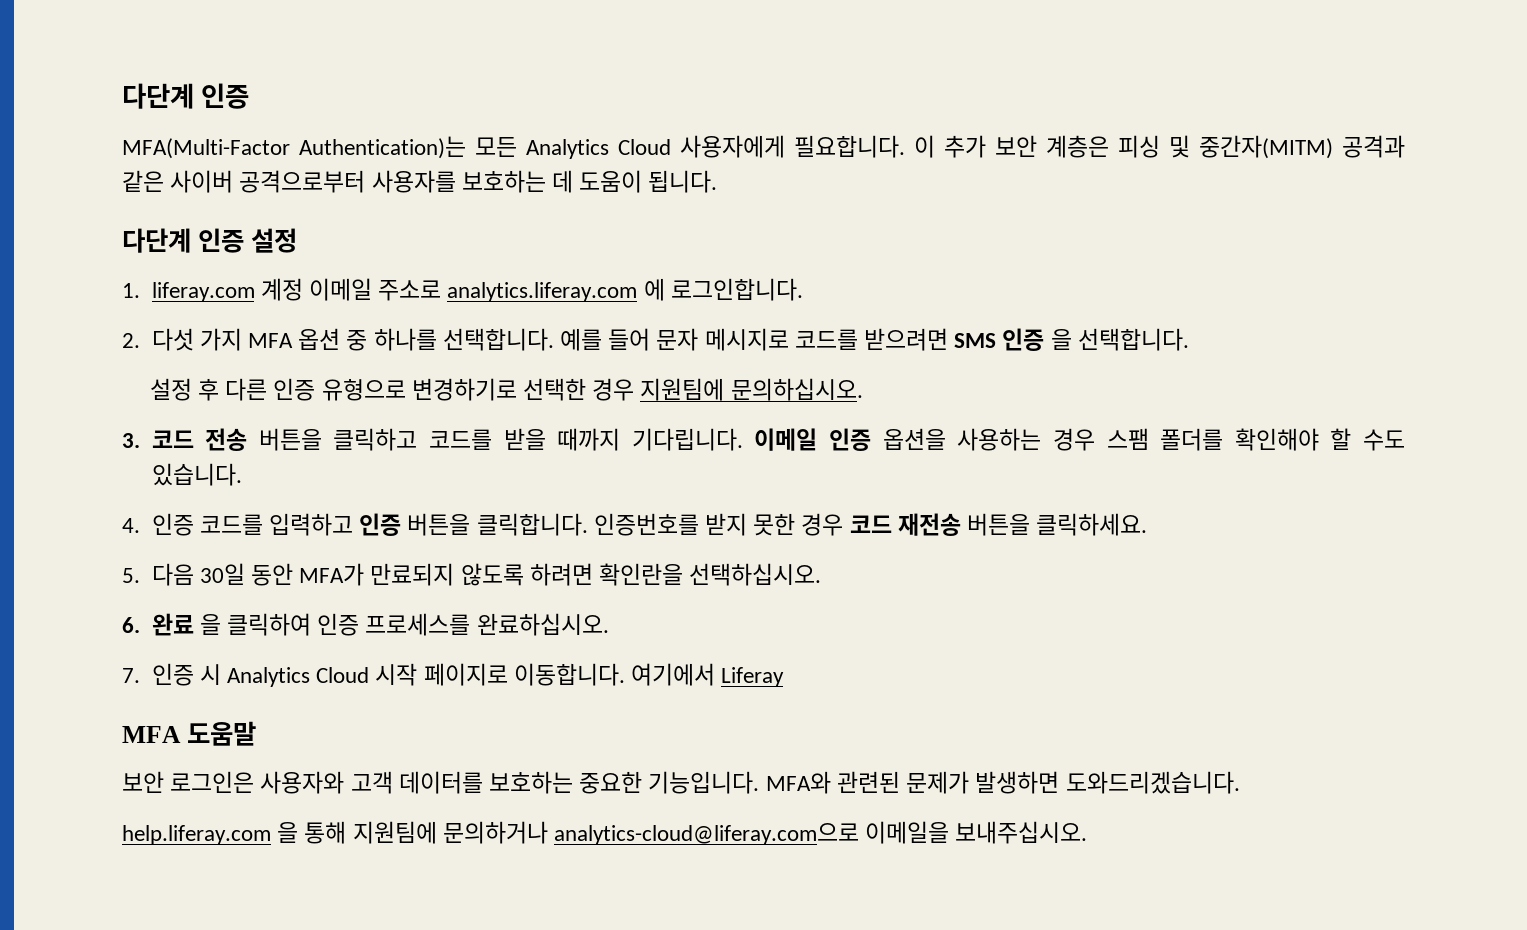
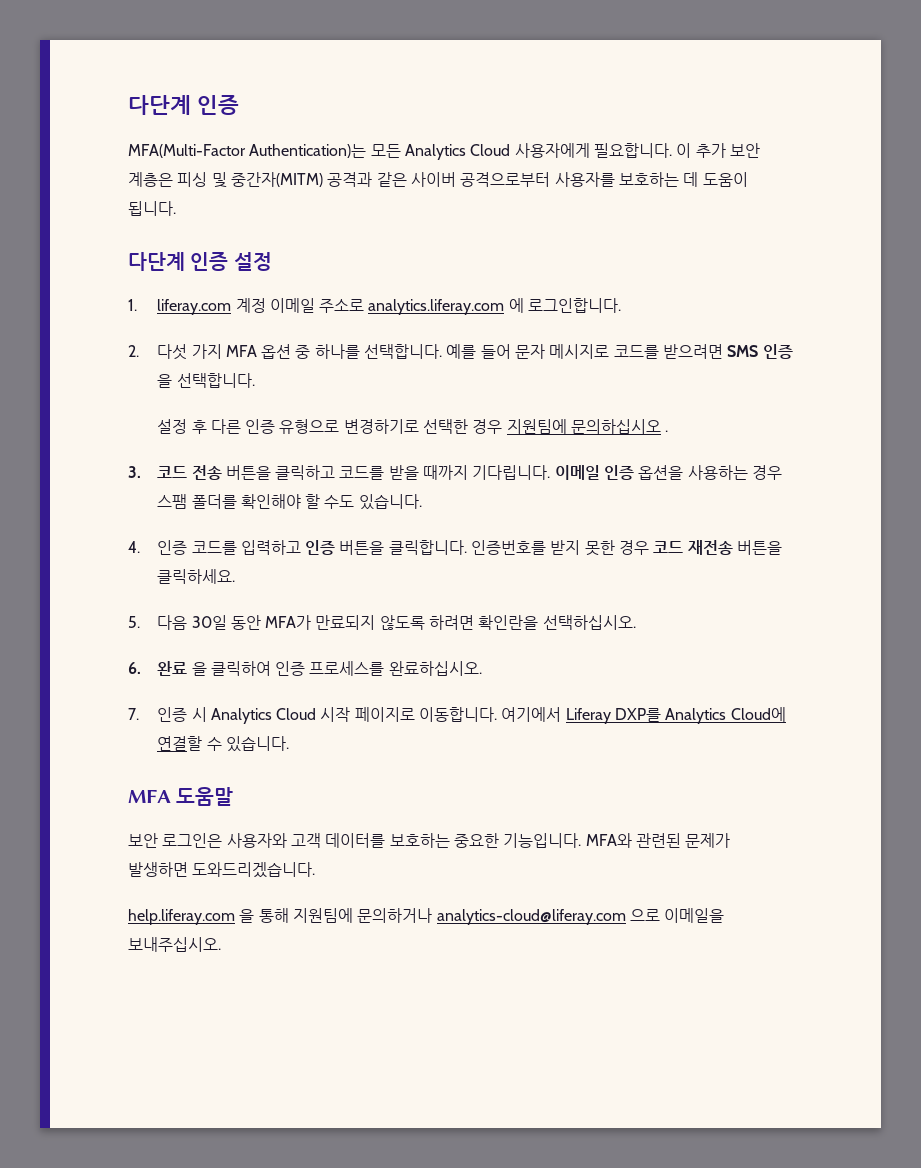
[730,378,863,401] 문의하십시오. -> [571,419,669,434] 문의하십시오 .
(785, 677) none -> [615,707,786,724] [157,736,289,752] DXP를 Analytics Cloud에 연결할 수 있습니다.
[554,823,860,845] analytics-cloud@liferay.com으로 -> [436,909,660,925] analytics-cloud@liferay.com 으로

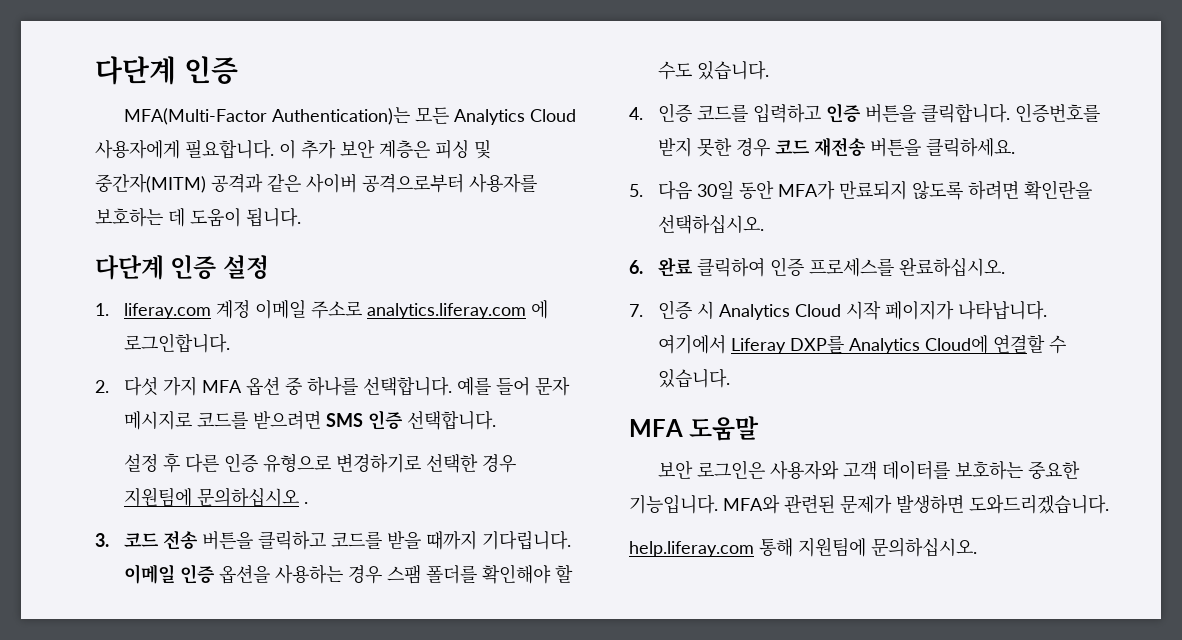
[157,374,173,388] 을 -> (404, 420) none
[191,662,207,676] 을 -> (694, 266) none
[354,707,498,722] 페이지로 이동합니다. -> [885,300,1048,320] 페이지가 나타납니다.
[239,909,255,923] 을 -> (754, 549) none
[357,908,725,925] [128,937,221,952] 문의하거나 analytics-cloud@liferay.com 으로 이메일을 보내주십시오. -> [871,537,977,557] 문의하십시오.

